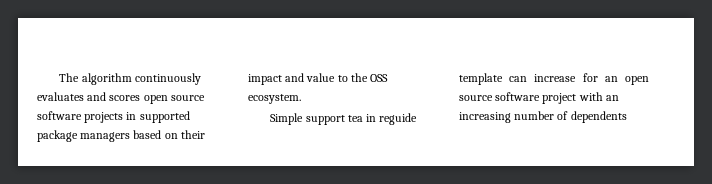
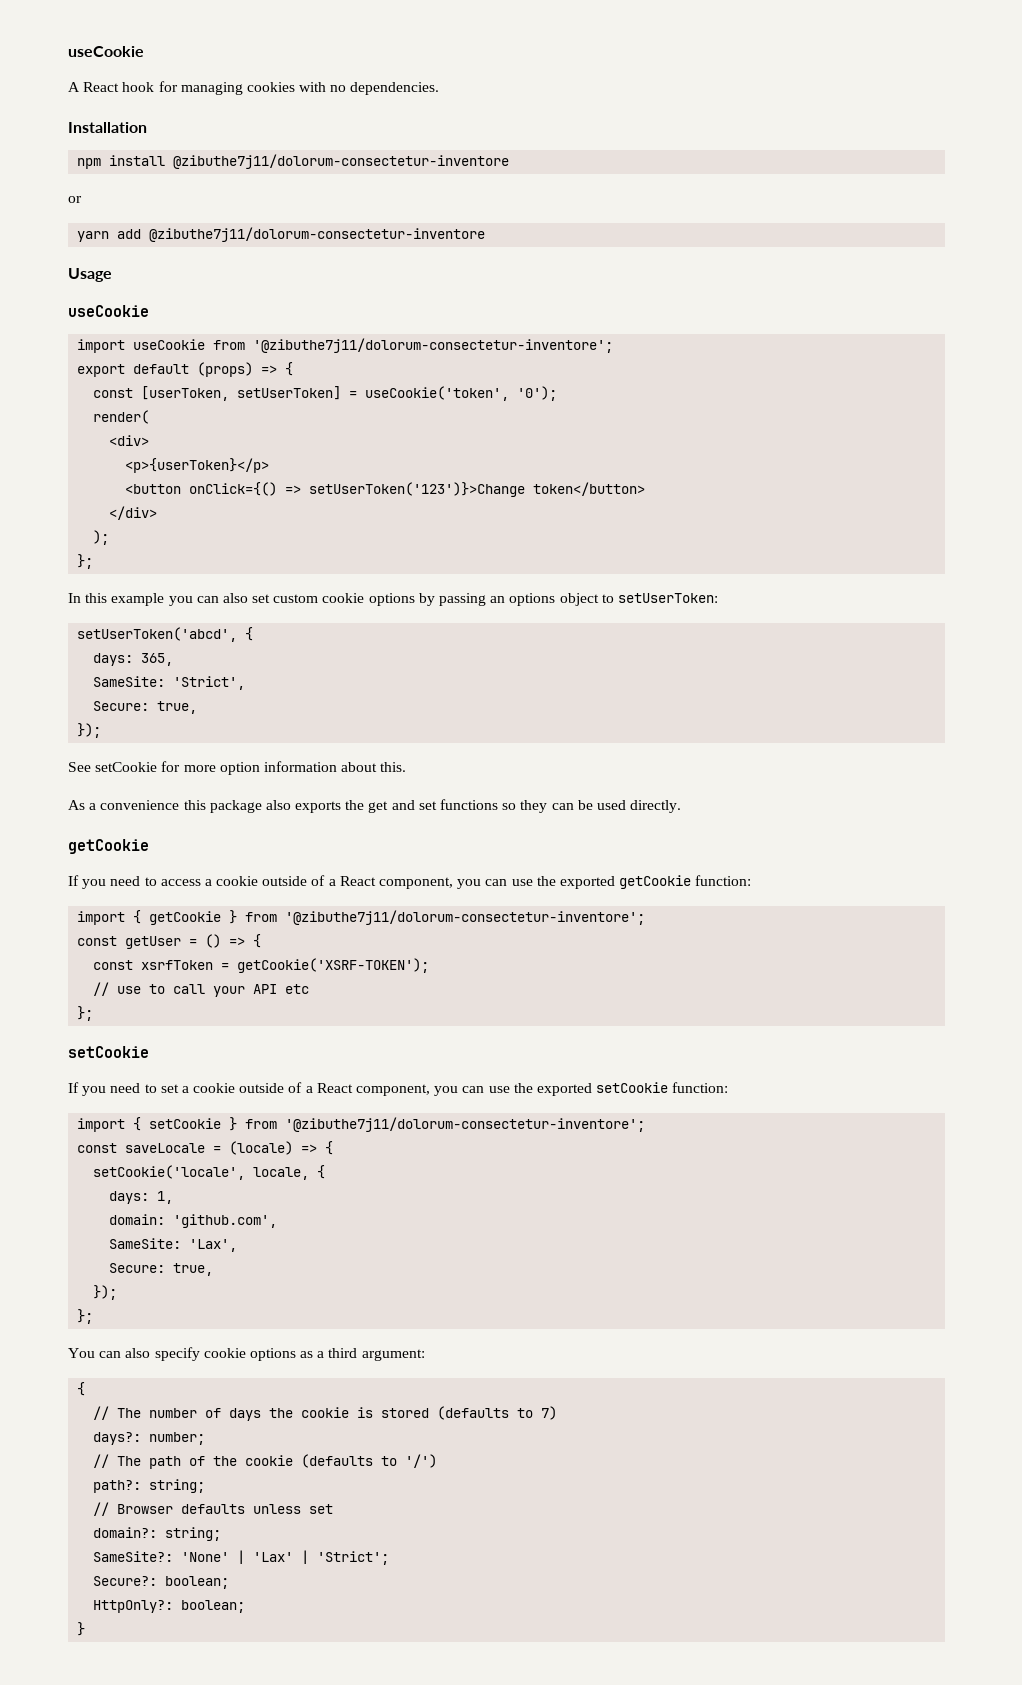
[59,73,201,85] [37,92,205,104] [37,111,190,123] [37,130,205,142] [248,73,389,85] [248,94,301,104] [270,113,418,125] [459,73,649,85] [459,92,619,104] [459,111,627,123] The algorithm continuously evaluates and scores open source software projects in supported package managers based on their impact and value to the OSS ecosystem. // Simple support tea in reguide template can increase for an open source software project with an increasing number of dependents -> [68,46,144,57] [68,81,440,95] [68,122,147,133] [77,154,510,169] [68,196,82,203] [77,227,486,242] [68,268,112,282] [68,305,149,317] [77,338,614,353] [77,362,294,377] [93,386,558,401] [93,410,150,424] [109,435,150,446] [125,458,270,473] [125,482,646,497] [109,506,158,520] [93,530,110,545] [77,554,94,569] [68,593,718,606] [77,627,254,642] [93,653,174,666] [93,676,246,690] [93,701,198,714] [77,723,102,738] [68,761,407,775] [68,799,682,813] [68,839,149,854] [68,875,752,889] [77,910,646,925] [77,934,262,949] [93,958,430,973] [93,982,310,997] [77,1006,94,1021] [68,1046,149,1058] [68,1082,729,1096] [77,1117,646,1132] [77,1141,334,1155] [93,1165,326,1180] [109,1191,174,1204] [109,1214,278,1228] [109,1238,238,1252] [109,1263,214,1276] [93,1285,118,1300] [77,1309,94,1324] [68,1347,425,1361] [77,1382,86,1396] [93,1406,558,1421] [93,1432,206,1445] [93,1454,438,1469] [93,1479,206,1493] [93,1502,334,1516] [93,1527,222,1541] [93,1550,390,1565] [93,1576,230,1589] [93,1600,246,1613] [77,1622,86,1636] useCookie // A React hook for managing cookies with no dependencies. // Installation // npm install @zibuthe7j11/dolorum-consectetur-inventore // or // yarn add @zibuthe7j11/dolorum-consectetur-inventore // Usage // useCookie // import useCookie from '@zibuthe7j11/dolorum-consectetur-inventore'; // export default (props) => { // const [userToken, setUserToken] = useCookie('token', '0'); // render( // <div> // <p>{userToken}</p> // <button onClick={() => setUserToken('123')}>Change token</button> // </div> // ); // }; // In this example you can also set custom cookie options by passing an options object to setUserToken: // setUserToken('abcd', { // days: 365, // SameSite: 'Strict', // Secure: true, // }); // See setCookie for more option information about this. // As a convenience this package also exports the get and set functions so they can be used directly. // getCookie // If you need to access a cookie outside of a React component, you can use the exported getCookie function: // import { getCookie } from '@zibuthe7j11/dolorum-consectetur-inventore'; // const getUser = () => { // const xsrfToken = getCookie('XSRF-TOKEN'); // // use to call your API etc // }; // setCookie // If you need to set a cookie outside of a React component, you can use the exported setCookie function: // import { setCookie } from '@zibuthe7j11/dolorum-consectetur-inventore'; // const saveLocale = (locale) => { // setCookie('locale', locale, { // days: 1, // domain: 'github.com', // SameSite: 'Lax', // Secure: true, // }); // }; // You can also specify cookie options as a third argument: // { // // The number of days the cookie is stored (defaults to 7) // days?: number; // // The path of the cookie (defaults to '/') // path?: string; // // Browser defaults unless set // domain?: string; // SameSite?: 'None' | 'Lax' | 'Strict'; // Secure?: boolean; // HttpOnly?: boolean; // }

